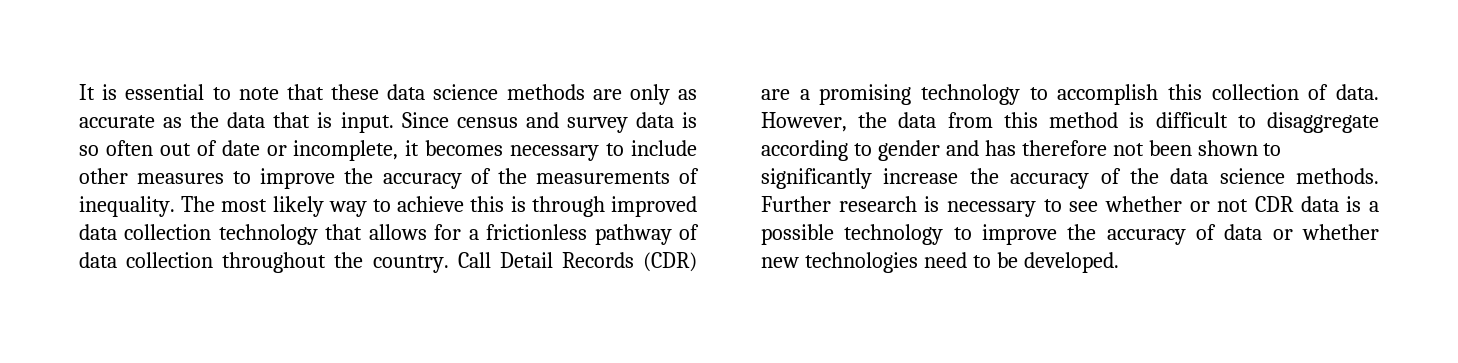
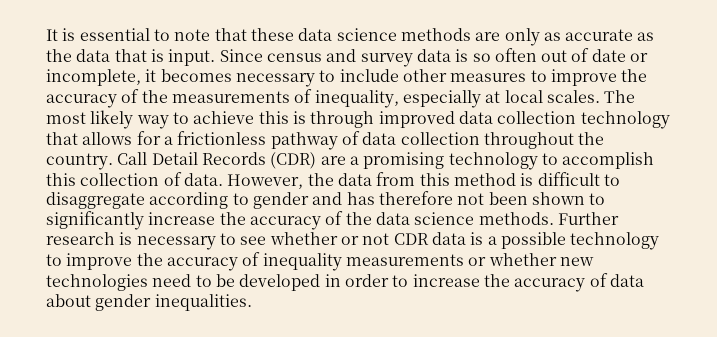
[79,196,175,217] inequality. -> [314,90,600,108] inequality, especially at local scales.
[1224,224,1263,240] data -> [262,253,464,271] inequality measurements
[1023,252,1119,273] developed. -> [239,273,644,292] [46,294,252,311] developed in order to increase the accuracy of data about gender inequalities.

